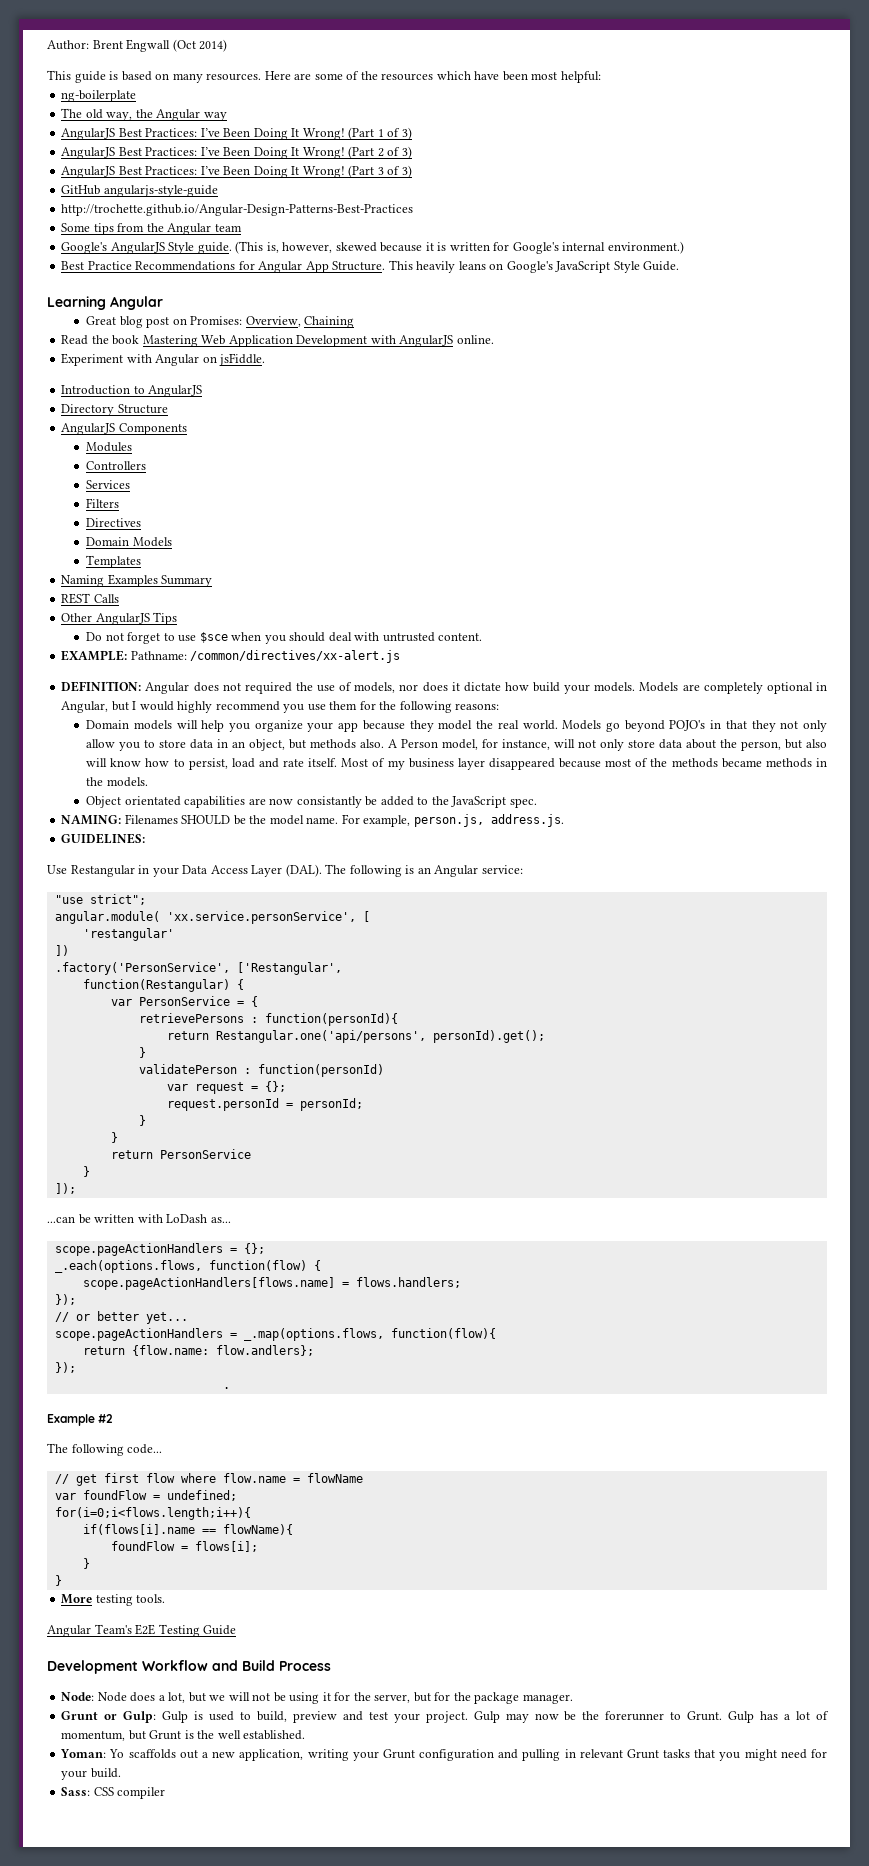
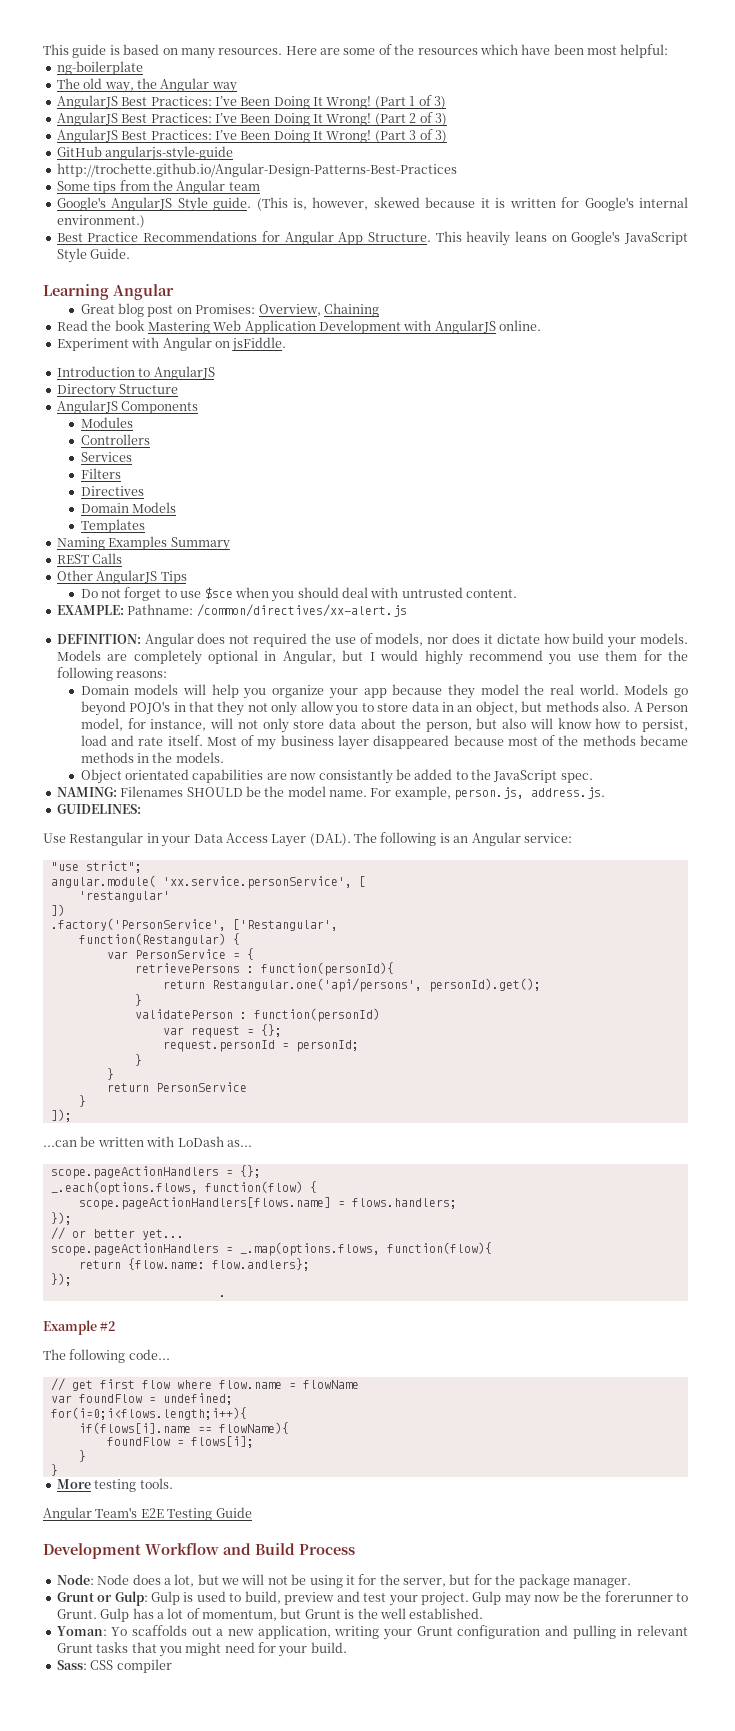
[47,39,228,52] Author: Brent Engwall (Oct 2014) // -> (43, 49) none

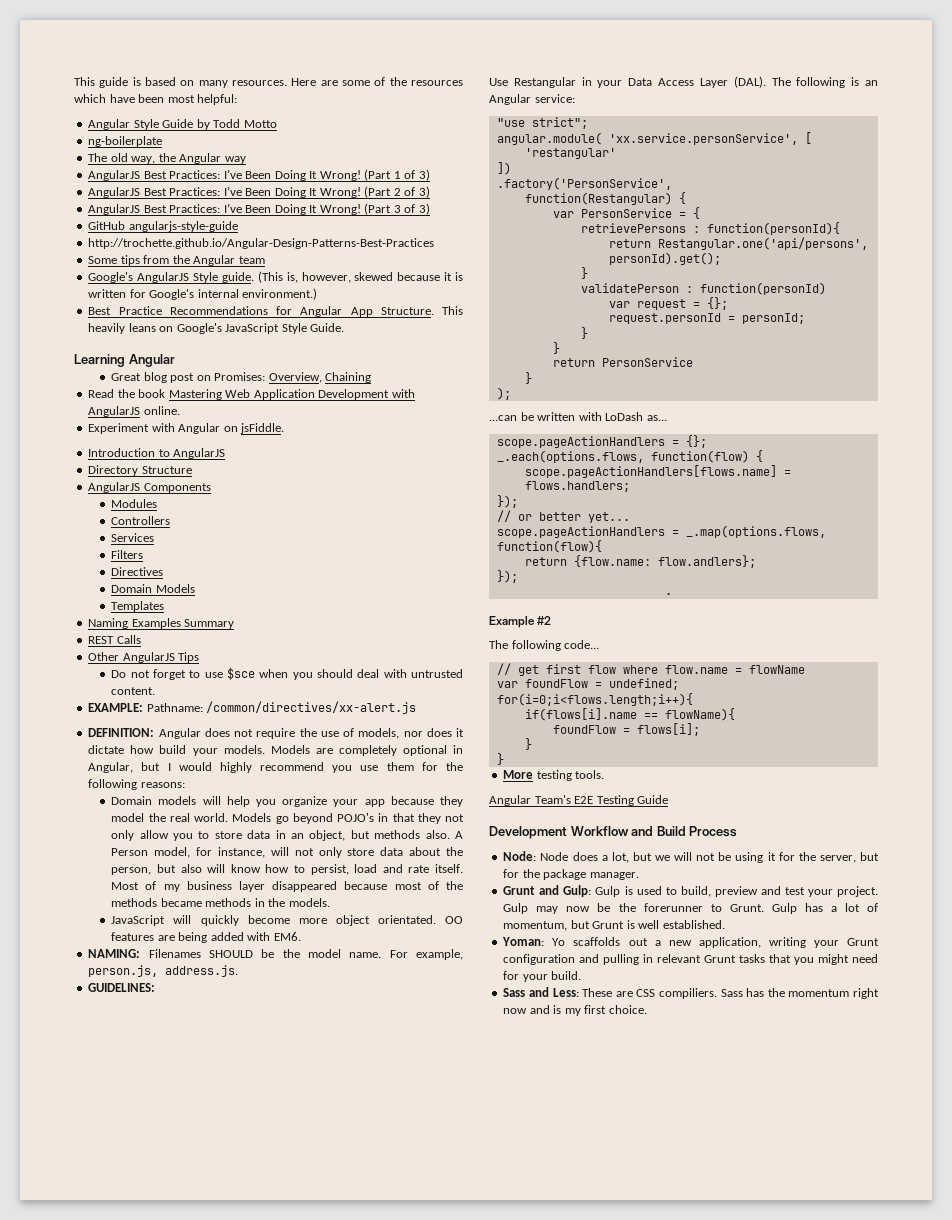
(669, 51) none -> [88,119,277,130] // Angular Style Guide by Todd Motto
[253,633,308,647] required -> [256,728,296,739] require
[80,769,593,784] Object orientated capabilities are now consistantly be added to the JavaScript spec. -> [111,915,464,926] [111,932,301,943] JavaScript will quickly become more object orientated. OO features are being added with EM6.
[232,919,338,931] ['Restangular', -> (672, 183) none
[50,1109,72,1122] ]); -> [496,387,511,400] );
[97,1595,113,1602] or -> [539,885,560,895] and
[357,1608,378,1619] the -> (635, 924) none
[56,1659,172,1673] Sass: CSS compiler -> [503,987,879,999] [503,1005,647,1016] Sass and Less: These are CSS compiliers. Sass has the momentum right now and is my first choice.

